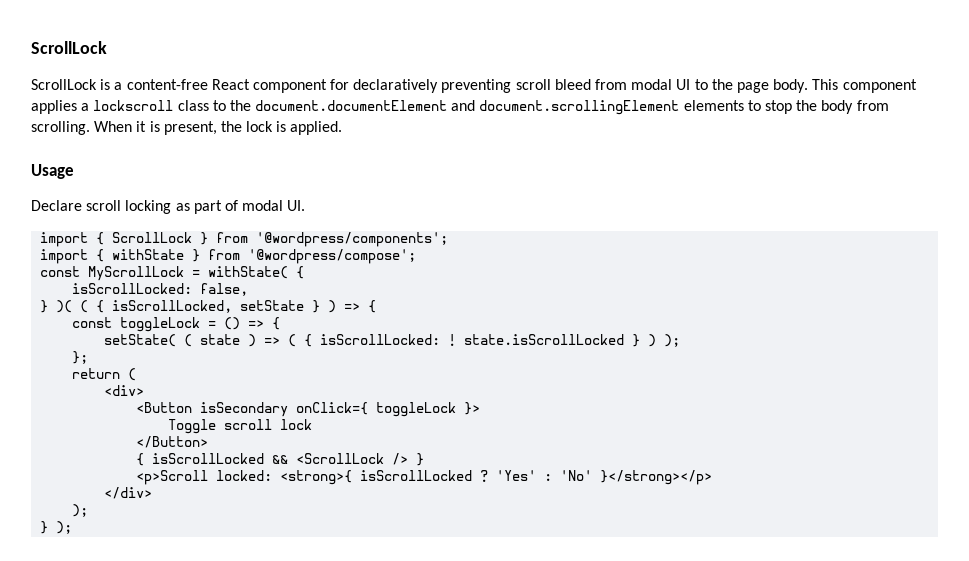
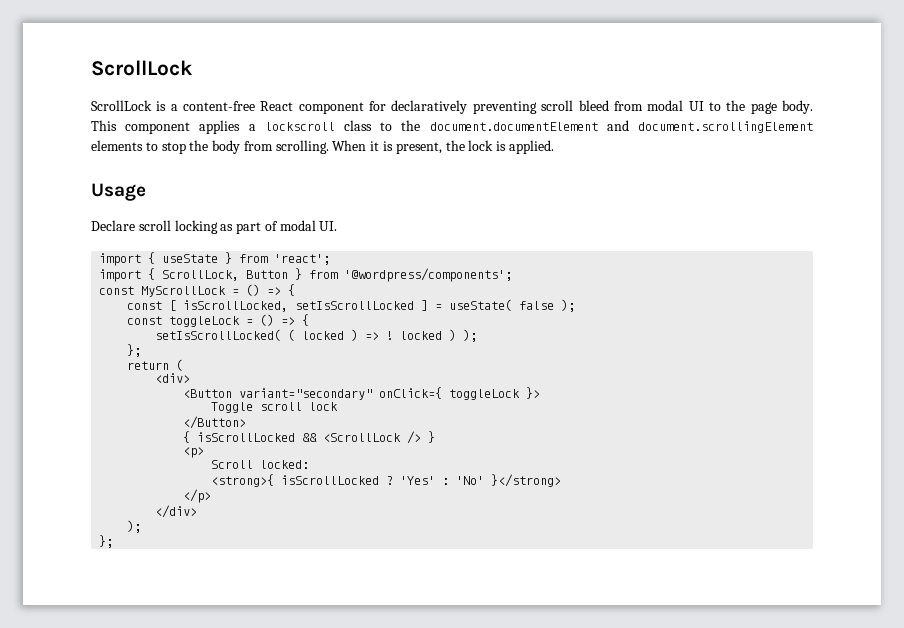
[112,232,449,247] [40,249,417,264] ScrollLock } from '@wordpress/components'; // import { withState } from '@wordpress/compose'; -> [162,252,331,265] [99,268,513,282] useState } from 'react'; // import { ScrollLock, Button } from '@wordpress/components';
[208,266,305,279] [72,283,249,296] [40,300,377,313] withState( { // isScrollLocked: false, // } )( ( { isScrollLocked, setState } ) => { -> [246,284,296,296] [127,299,576,312] () => { // const [ isScrollLocked, setIsScrollLocked ] = useState( false );
[104,334,641,347] setState( ( state ) => ( { isScrollLocked: ! state.isScrollLocked } -> [155,329,443,341] setIsScrollLocked( ( locked ) => ! locked
[200,402,289,417] isSecondary -> [239,388,373,400] variant="secondary"
[136,470,209,485] <p>Scroll -> [183,447,205,458] [211,460,254,469] <p> // Scroll
(273, 475) none -> (310, 464) //
[600,470,713,485] }</strong></p> -> [491,474,562,487] [183,489,212,503] }</strong> // </p>
[40,521,73,534] } ); -> [99,535,114,548] };

